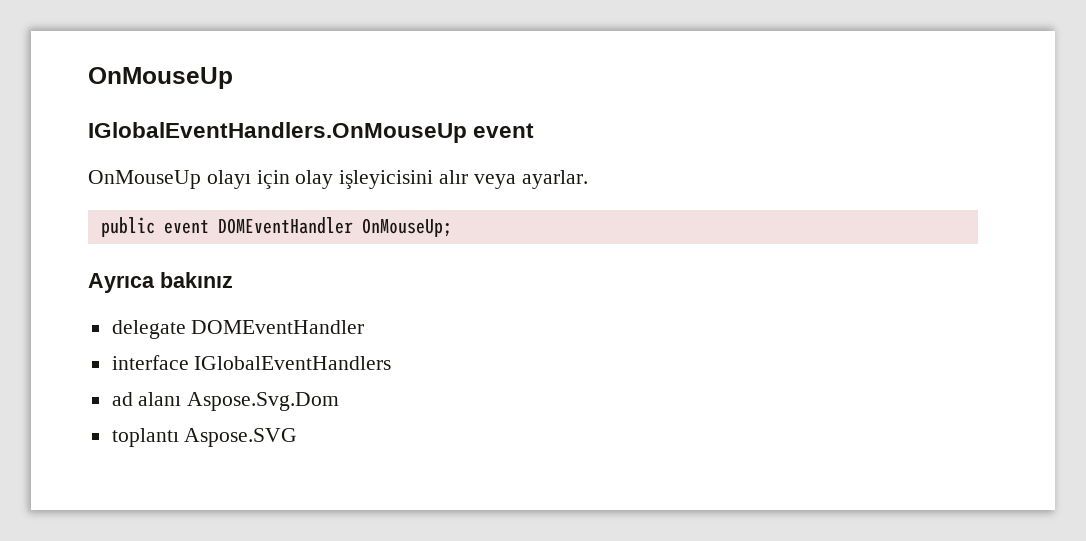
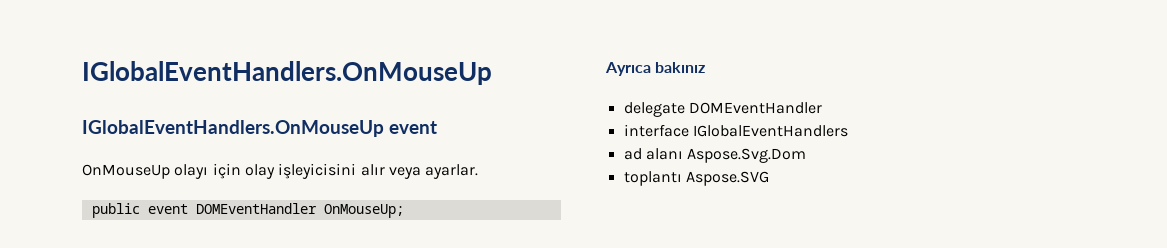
[88,67,233,89] OnMouseUp -> [82,61,492,85] IGlobalEventHandlers.OnMouseUp

